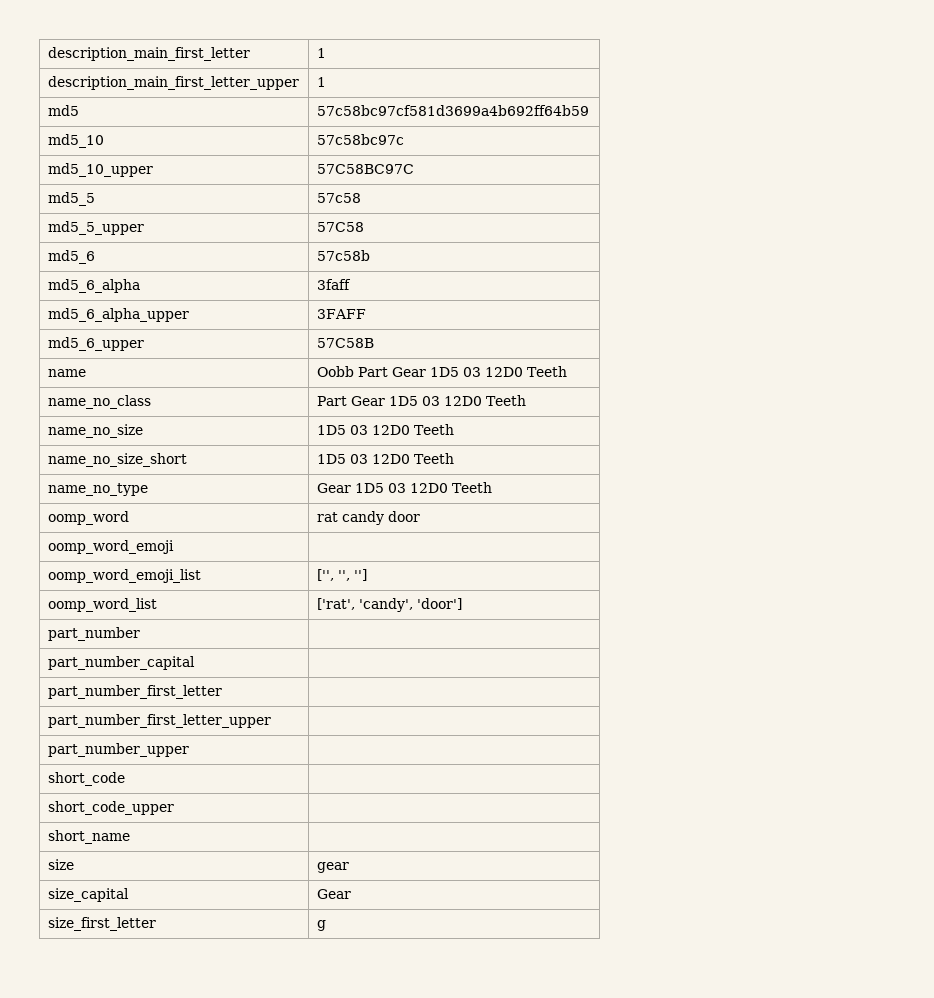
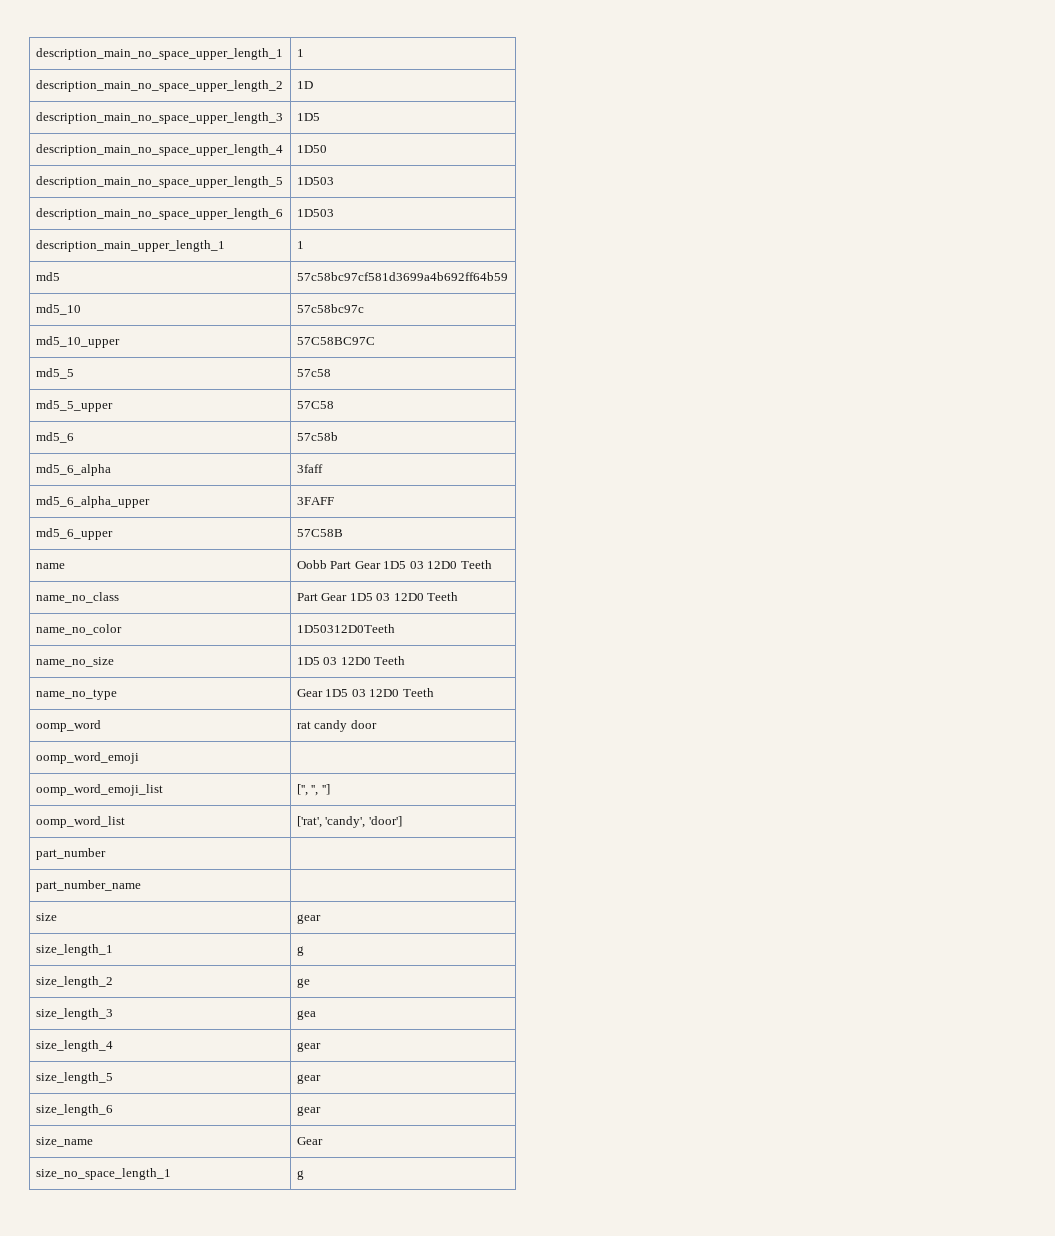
[47,47,250,61] [316,48,326,58] [47,76,299,90] description_main_first_letter | 1 // description_main_first_letter_upper -> [35,48,283,60] [296,49,304,57] [35,80,283,92] [296,81,313,89] [35,112,283,124] [296,113,320,121] [35,144,283,156] [296,145,327,153] [35,176,283,188] [296,177,334,185] [35,208,283,220] [296,209,334,217] [35,240,225,252] description_main_no_space_upper_length_1 | 1 // description_main_no_space_upper_length_2 | 1D // description_main_no_space_upper_length_3 | 1D5 // description_main_no_space_upper_length_4 | 1D50 // description_main_no_space_upper_length_5 | 1D503 // description_main_no_space_upper_length_6 | 1D503 // description_main_upper_length_1
(526, 400) none -> [35,624,122,635] [296,624,395,633] // name_no_color | 1D50312D0Teeth
[47,453,187,467] [316,453,454,464] // name_no_size_short | 1D5 03 12D0 Teeth -> (406, 660) none
[47,656,195,670] [47,685,222,699] [47,714,271,728] [47,743,189,757] [47,772,125,786] [47,801,174,815] [47,830,130,844] [47,859,74,870] [316,862,349,873] [47,888,129,902] part_number_capital | // part_number_first_letter | // part_number_first_letter_upper | // part_number_upper | // short_code | // short_code_upper | // short_name | // size | gear // size_capital -> [35,880,141,892] [35,913,57,921] [296,914,321,924] [35,944,113,956] [296,946,304,956] [35,976,113,988] [296,978,310,988] [35,1008,113,1020] [296,1010,316,1020] [35,1040,113,1052] [296,1042,321,1052] [35,1072,113,1084] [296,1074,321,1084] [35,1104,113,1116] [296,1106,321,1116] [35,1137,93,1147] part_number_name | // size | gear // size_length_1 | g // size_length_2 | ge // size_length_3 | gea // size_length_4 | gear // size_length_5 | gear // size_length_6 | gear // size_name
[47,917,156,931] size_first_letter -> [35,1168,171,1180] size_no_space_length_1

